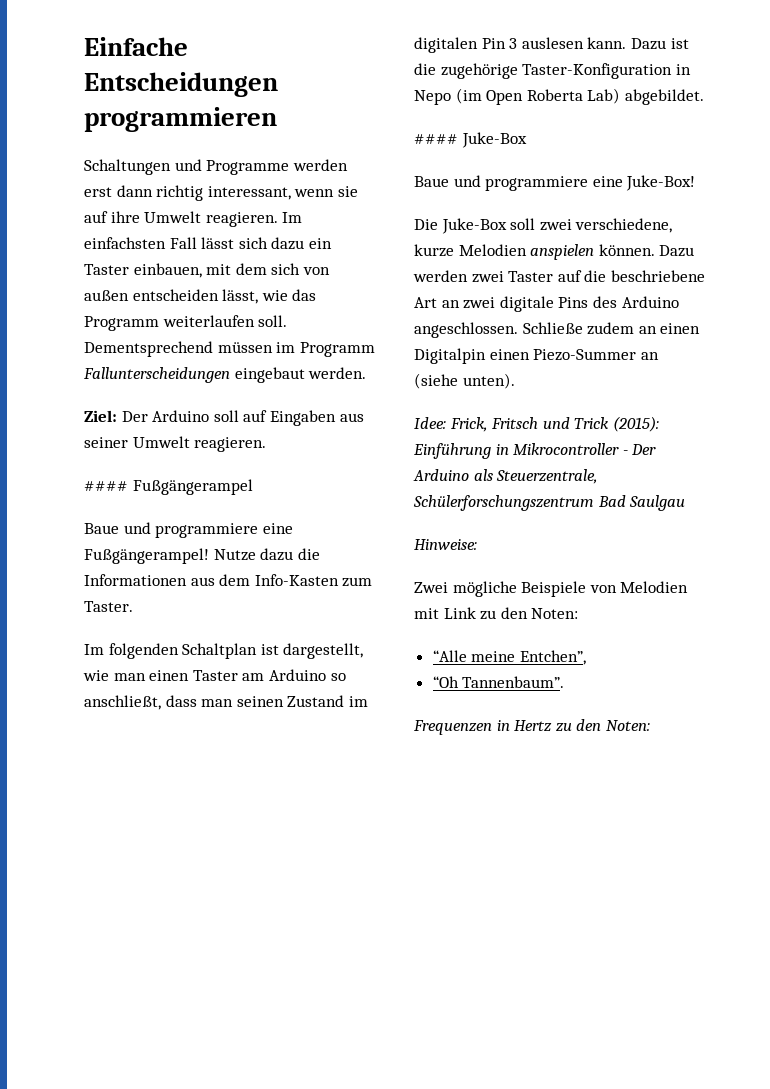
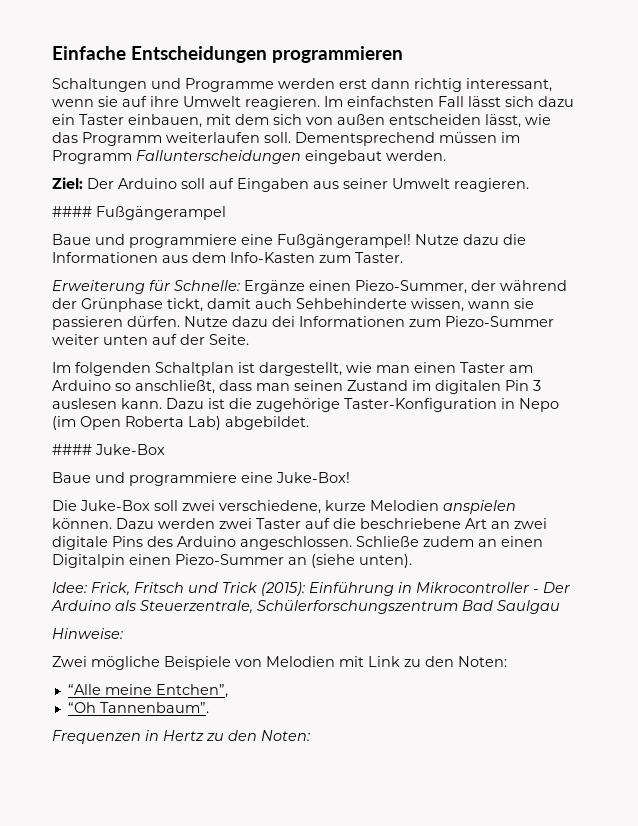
(133, 606) none -> [52,280,567,294] [52,298,534,312] [52,316,554,330] [52,334,249,345] // Erweiterung für Schnelle: Ergänze einen Piezo-Summer, der während der Grünphase tickt, damit auch Sehbehinderte wissen, wann sie passieren dürfen. Nutze dazu dei Informationen zum Piezo-Summer weiter unten auf der Seite.

